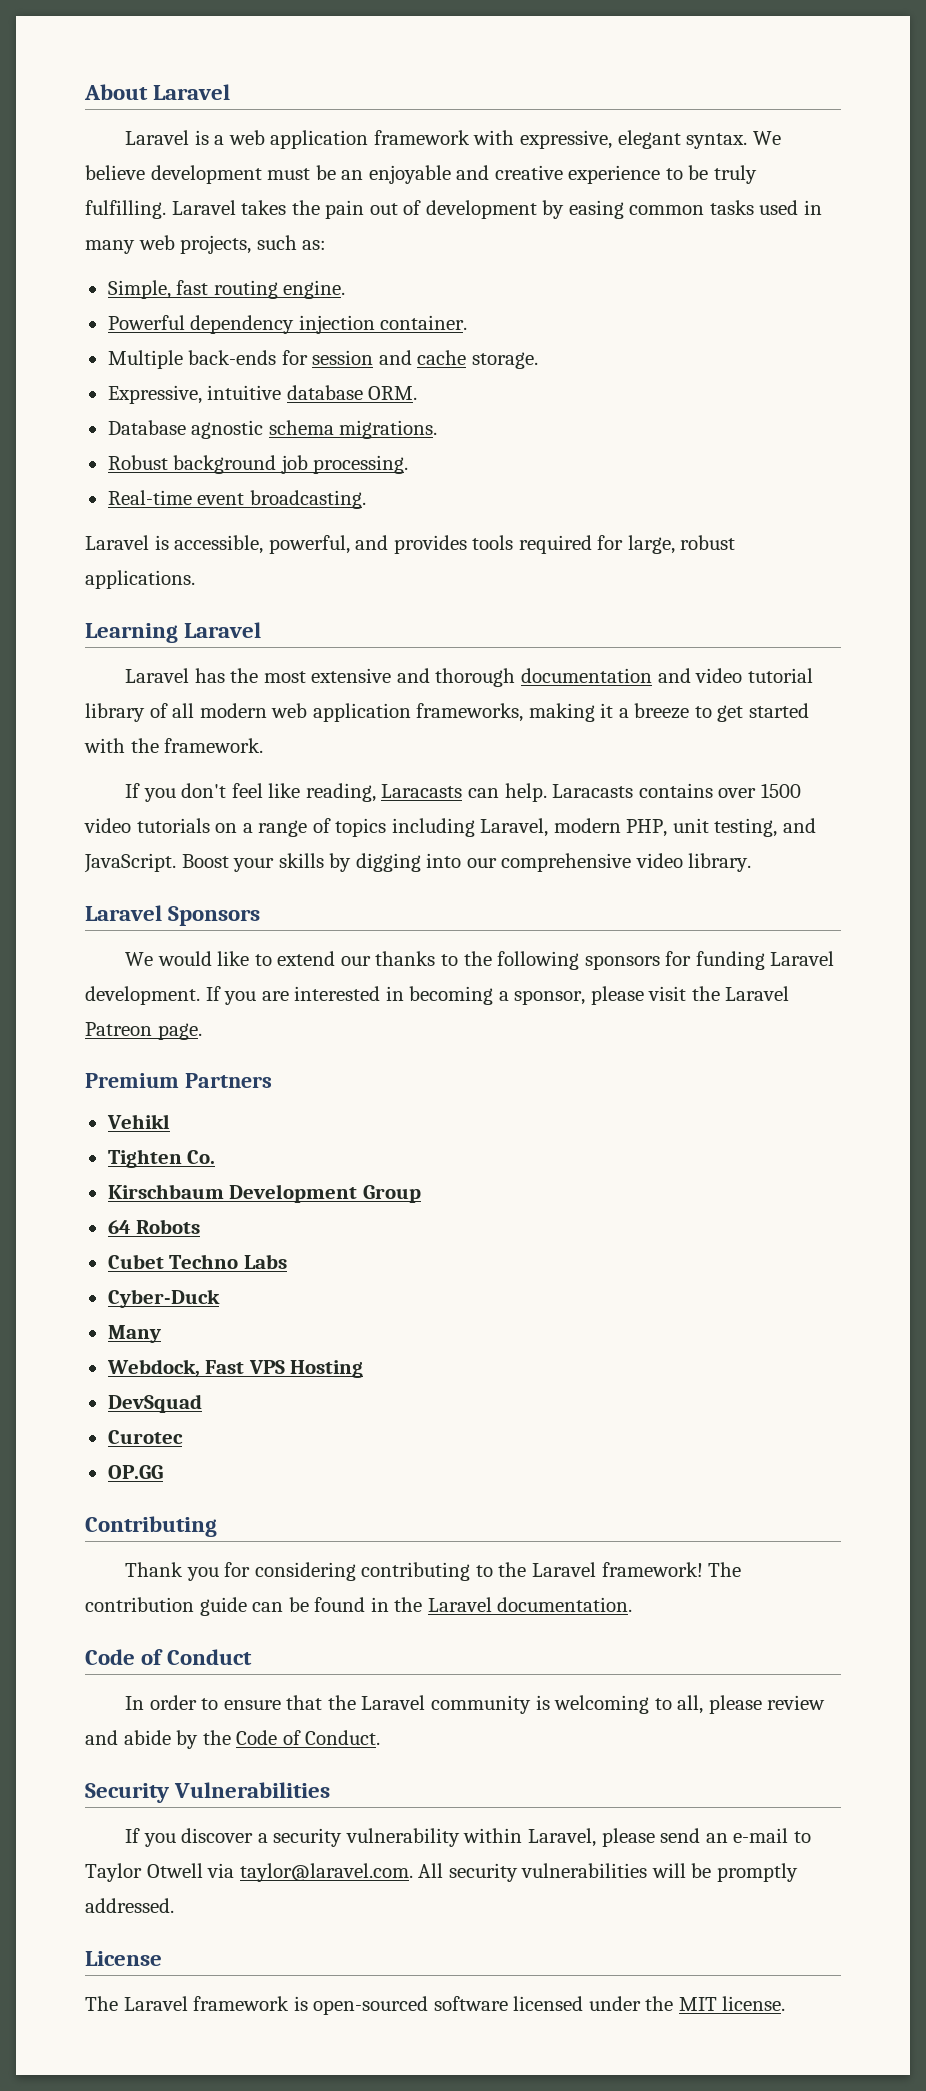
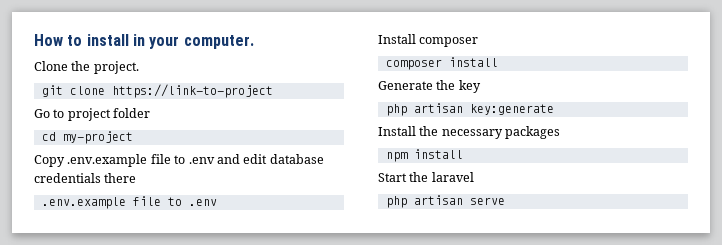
[84,84,231,100] [125,130,781,149] [85,165,757,184] [85,200,822,219] [85,235,327,254] [107,280,346,299] [107,315,468,334] [107,350,538,369] [107,385,418,404] [107,420,438,439] [107,455,409,474] [107,490,366,509] [85,535,736,554] [85,570,195,589] [85,622,262,643] [125,668,813,687] [85,703,809,722] [84,738,264,753] [125,783,801,802] [84,818,816,837] [84,853,752,873] [85,905,261,926] [125,951,835,970] [85,986,790,1005] [85,1022,202,1040] [85,1073,272,1088] [106,1114,170,1129] [107,1149,216,1168] [107,1184,421,1203] [107,1219,201,1234] [107,1254,287,1269] [107,1289,220,1308] [107,1325,161,1343] [106,1359,364,1378] [107,1394,202,1413] [107,1430,183,1444] [107,1465,163,1479] [85,1516,217,1537] [125,1562,742,1581] [85,1597,633,1616] [85,1649,253,1665] [125,1695,826,1714] [85,1730,381,1749] [85,1782,331,1803] [125,1828,811,1847] [85,1863,798,1882] [85,1898,174,1913] [85,1951,162,1966] [85,1996,786,2015] About Laravel // Laravel is a web application framework with expressive, elegant syntax. We believe development must be an enjoyable and creative experience to be truly fulfilling. Laravel takes the pain out of development by easing common tasks used in many web projects, such as: // Simple, fast routing engine. // Powerful dependency injection container. // Multiple back-ends for session and cache storage. // Expressive, intuitive database ORM. // Database agnostic schema migrations. // Robust background job processing. // Real-time event broadcasting. // Laravel is accessible, powerful, and provides tools required for large, robust applications. // Learning Laravel // Laravel has the most extensive and thorough documentation and video tutorial library of all modern web application frameworks, making it a breeze to get started with the framework. // If you don't feel like reading, Laracasts can help. Laracasts contains over 1500 video tutorials on a range of topics including Laravel, modern PHP, unit testing, and JavaScript. Boost your skills by digging into our comprehensive video library. // Laravel Sponsors // We would like to extend our thanks to the following sponsors for funding Laravel development. If you are interested in becoming a sponsor, please visit the Laravel Patreon page. // Premium Partners // Vehikl // Tighten Co. // Kirschbaum Development Group // 64 Robots // Cubet Techno Labs // Cyber-Duck // Many // Webdock, Fast VPS Hosting // DevSquad // Curotec // OP.GG // Contributing // Thank you for considering contributing to the Laravel framework! The contribution guide can be found in the Laravel documentation. // Code of Conduct // In order to ensure that the Laravel community is welcoming to all, please review and abide by the Code of Conduct. // Security Vulnerabilities // If you discover a security vulnerability within Laravel, please send an e-mail to Taylor Otwell via taylor@laravel.com. All security vulnerabilities will be promptly addressed. // License // The Laravel framework is open-sourced software licensed under the MIT license. -> [34,34,254,49] [34,61,139,74] [41,84,273,98] [34,108,151,121] [41,131,133,144] [34,154,324,167] [34,173,137,183] [41,196,217,209] [378,34,479,47] [385,57,498,70] [378,80,481,93] [385,103,554,116] [378,126,561,139] [385,149,463,162] [378,172,474,182] [385,195,505,208] How to install in your computer. // Clone the project. // git clone https://link-to-project // Go to project folder // cd my-project // Copy .env.example file to .env and edit database credentials there // .env.example file to .env // Install composer // composer install // Generate the key // php artisan key:generate // Install the necessary packages // npm install // Start the laravel // php artisan serve

